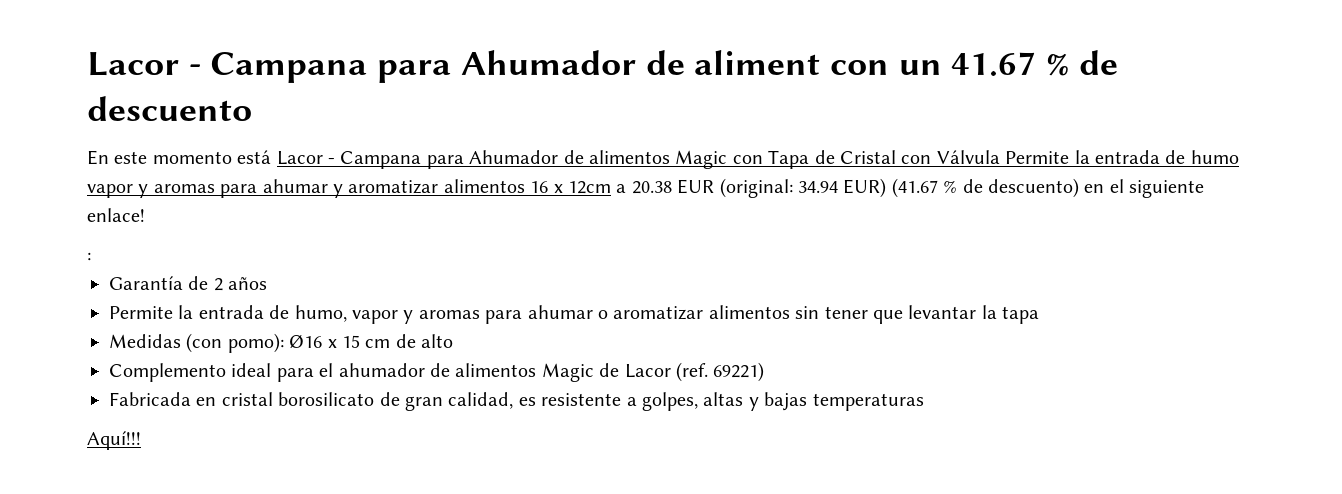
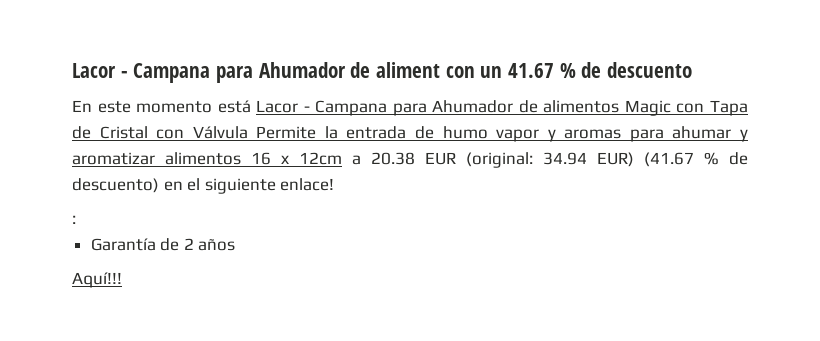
[109,305,1040,324] [109,333,454,353] [109,362,765,382] [109,392,924,411] // Permite la entrada de humo, vapor y aromas para ahumar o aromatizar alimentos sin tener que levantar la tapa // Medidas (con pomo): Ø16 x 15 cm de alto // Complemento ideal para el ahumador de alimentos Magic de Lacor (ref. 69221) // Fabricada en cristal borosilicato de gran calidad, es resistente a golpes, altas y bajas temperaturas -> (236, 244) none

